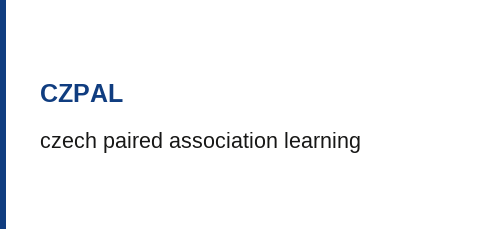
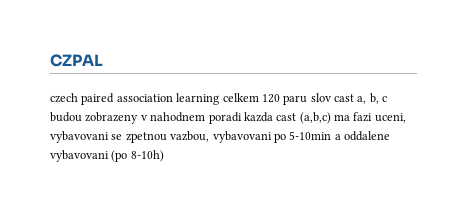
(361, 142) none -> [222,93,388,105] [50,112,406,124] [50,131,390,143] [50,150,164,162] celkem 120 paru slov cast a, b, c budou zobrazeny v nahodnem poradi kazda cast (a,b,c) ma fazi uceni, vybavovani se zpetnou vazbou, vybavovani po 5-10min a oddalene vybavovani (po 8-10h)

